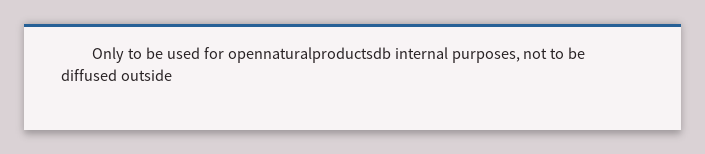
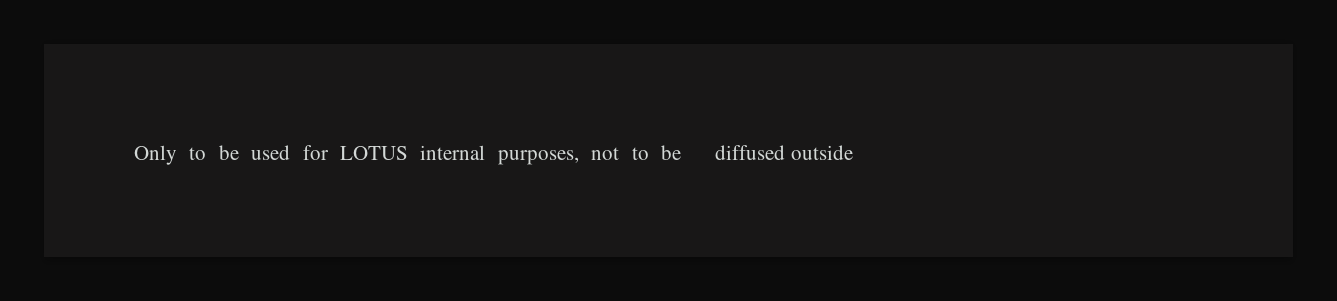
[227,47,391,63] opennaturalproductsdb -> [340,146,408,160] LOTUS

